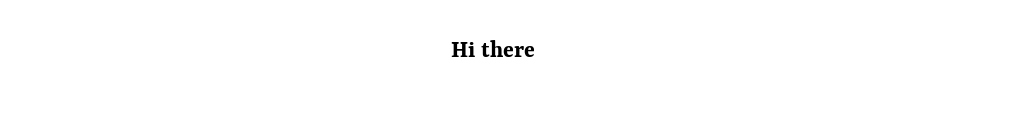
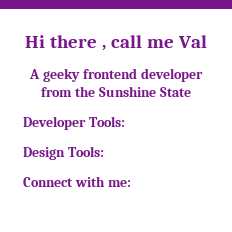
(536, 48) none -> [102,35,207,51] [29,68,203,82] [41,86,191,97] [23,116,125,130] [23,146,104,160] [23,176,131,187] , call me Val // A geeky frontend developer from the Sunshine State // Developer Tools: // Design Tools: // Connect with me:

